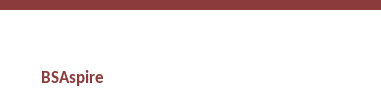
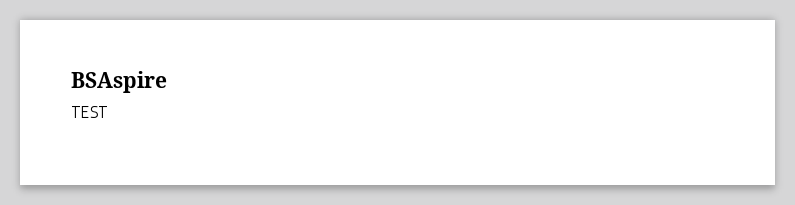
(104, 78) none -> [71,106,107,118] // TEST

